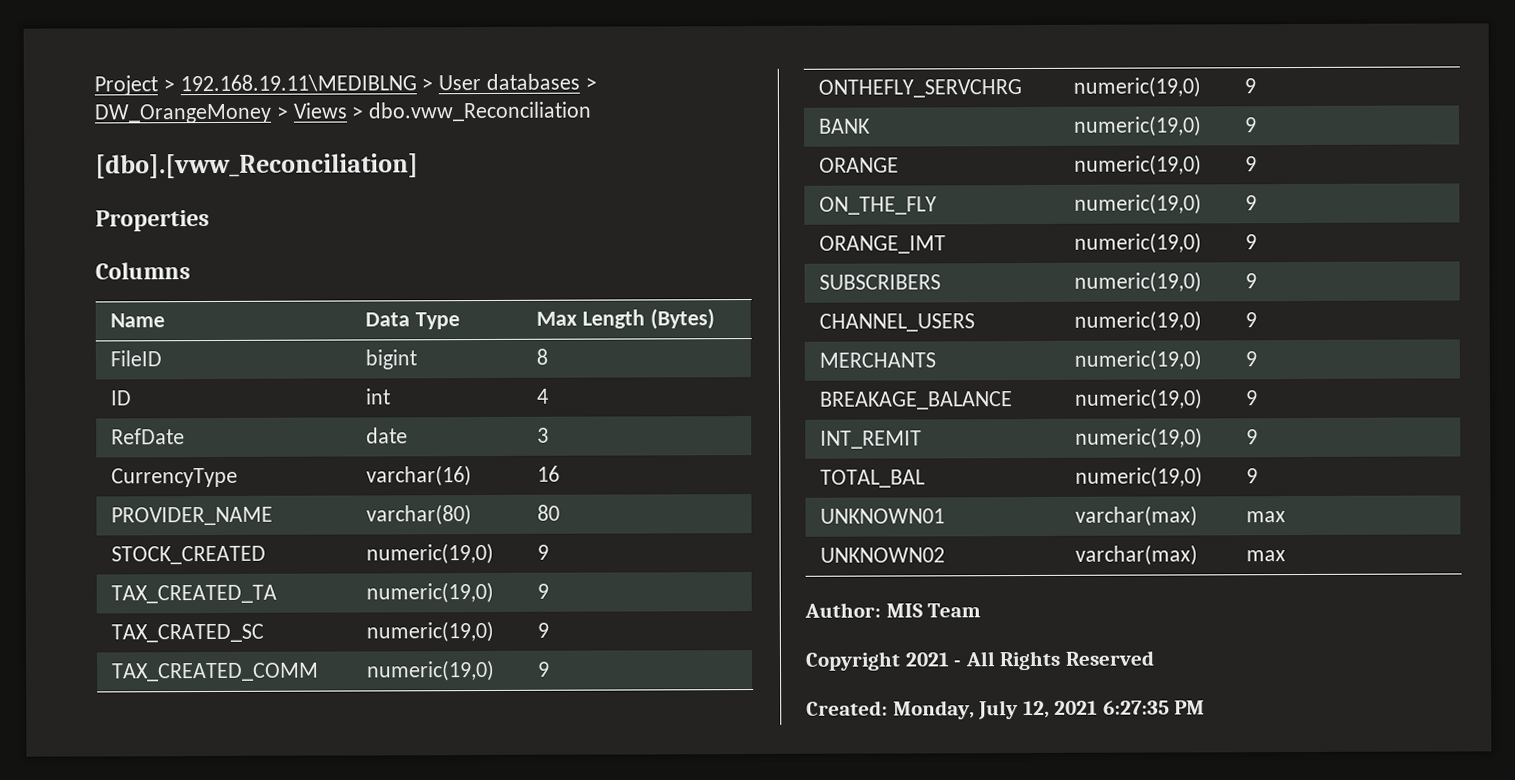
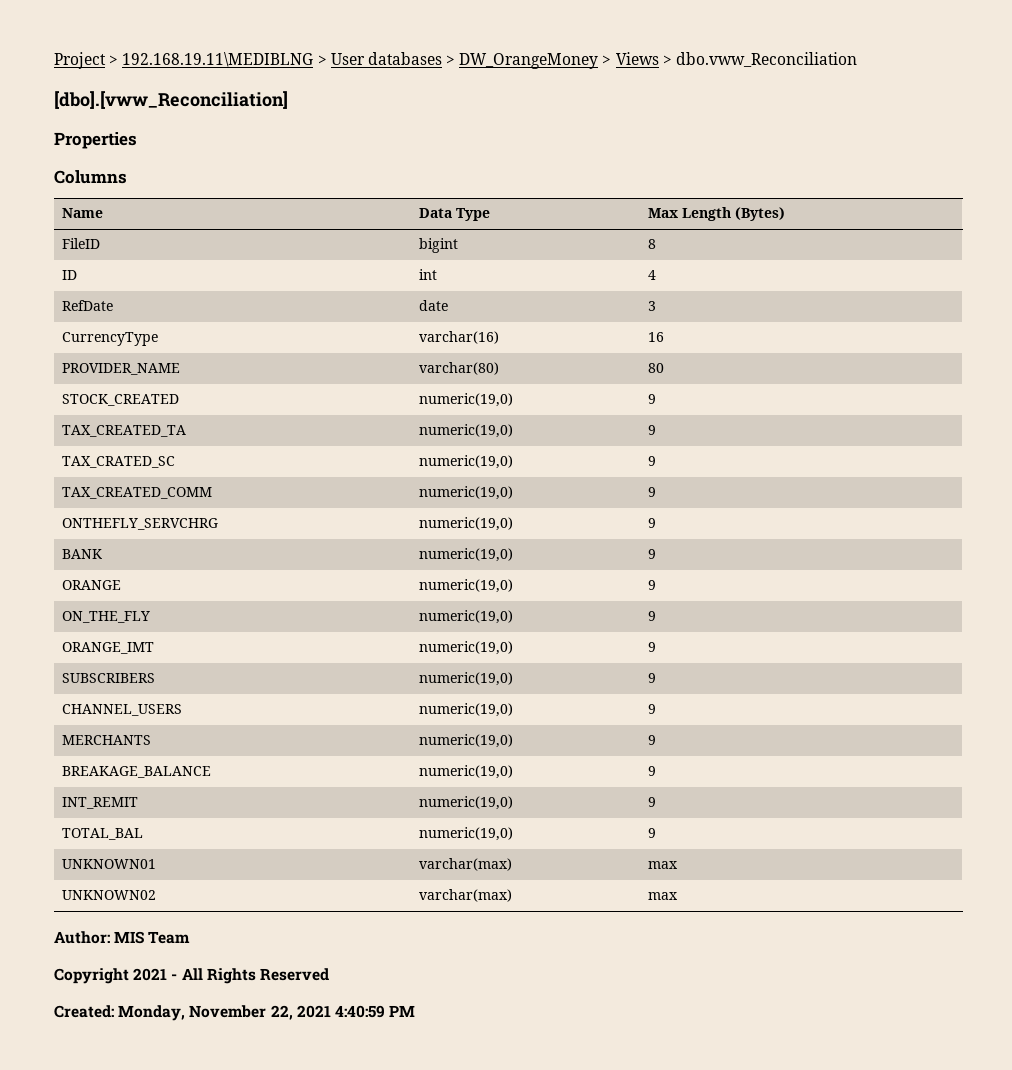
[978,700,1170,720] July 12, 2021 6:27:35 -> [189,1005,385,1020] November 22, 2021 4:40:59

